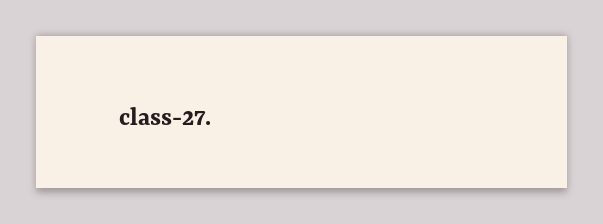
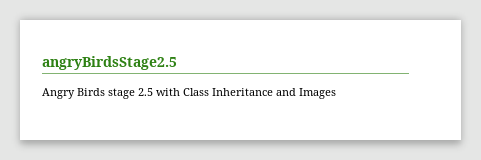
[119,107,211,125] class-27. -> [42,56,177,70] [42,88,336,99] angryBirdsStage2.5 // Angry Birds stage 2.5 with Class Inheritance and Images

